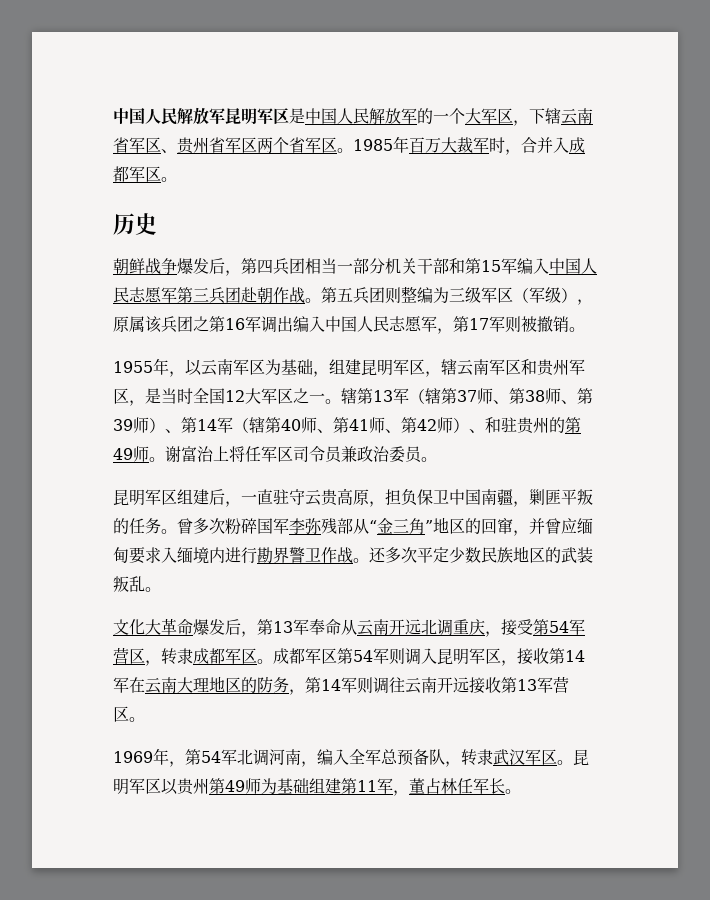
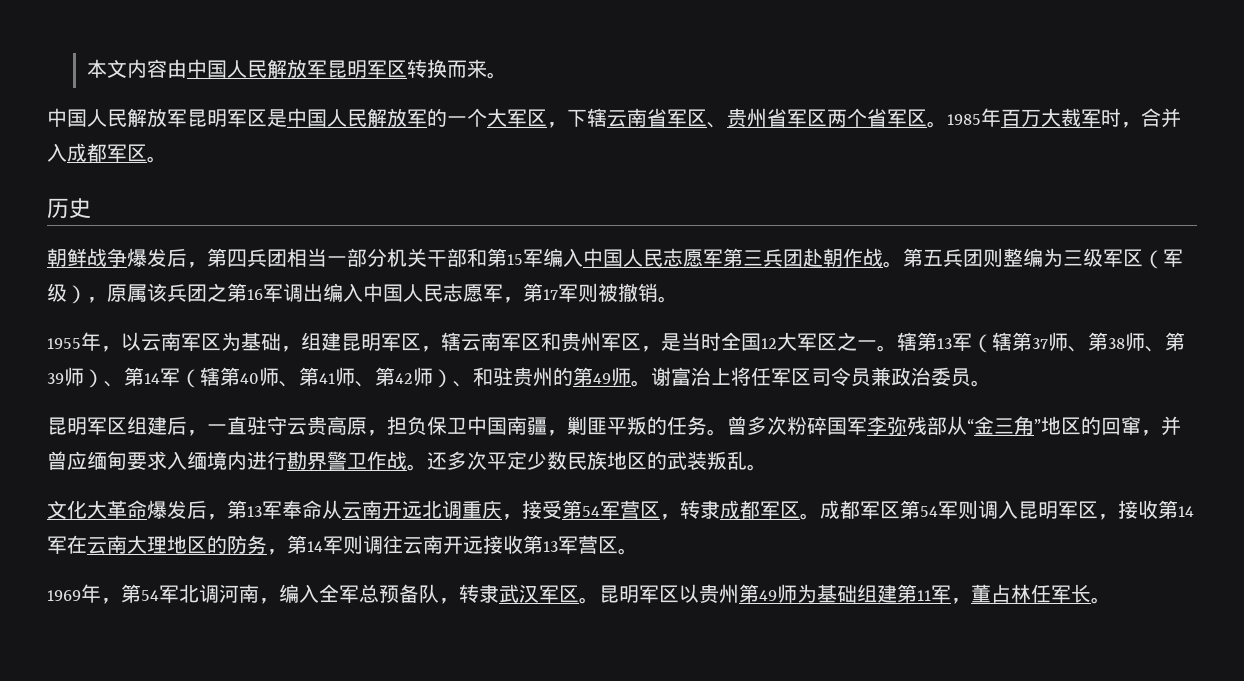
(113, 116) none -> [86,59,507,79] 本文内容由中国人民解放军昆明军区转换而来。 //

